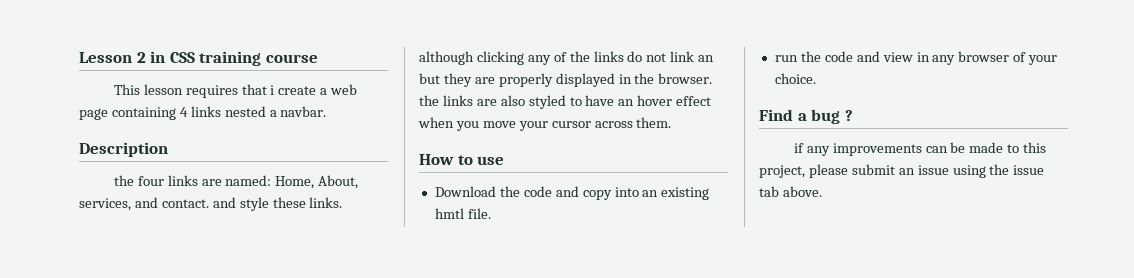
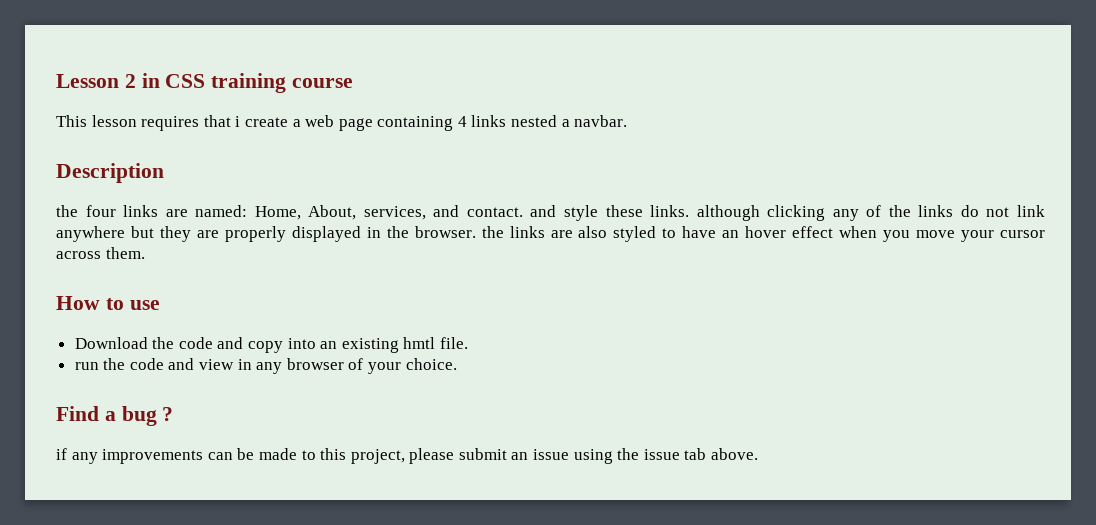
[698,55,715,62] an -> [56,226,125,242] anywhere

